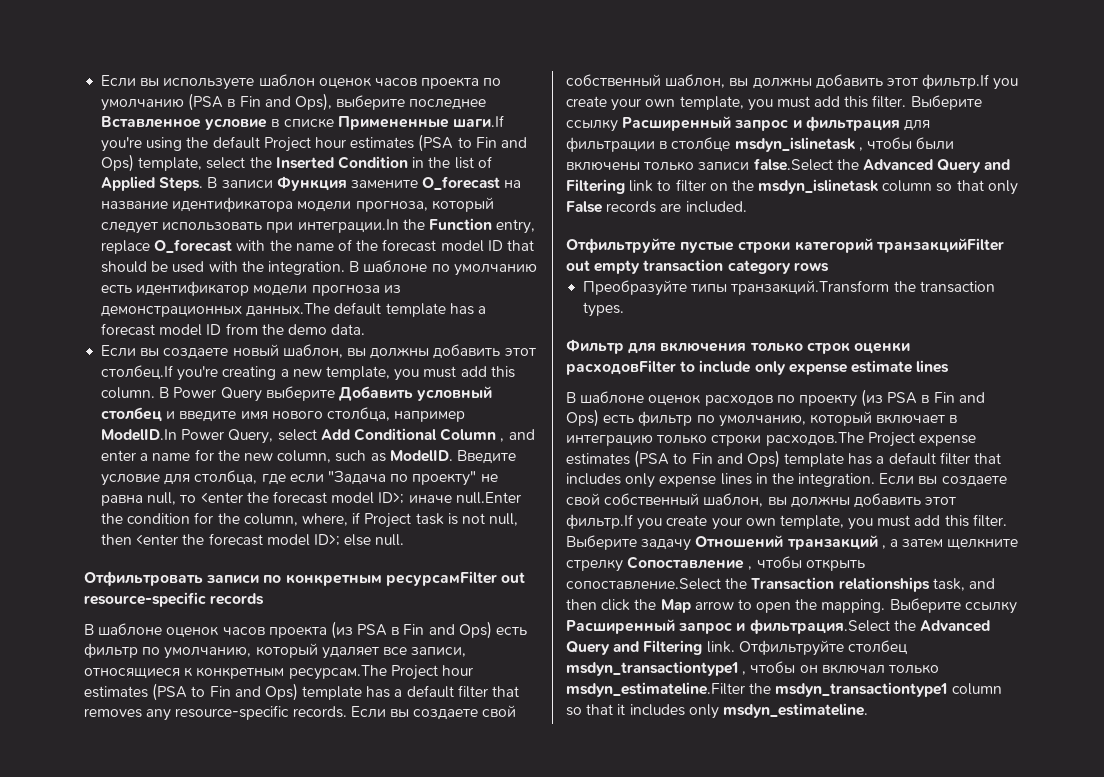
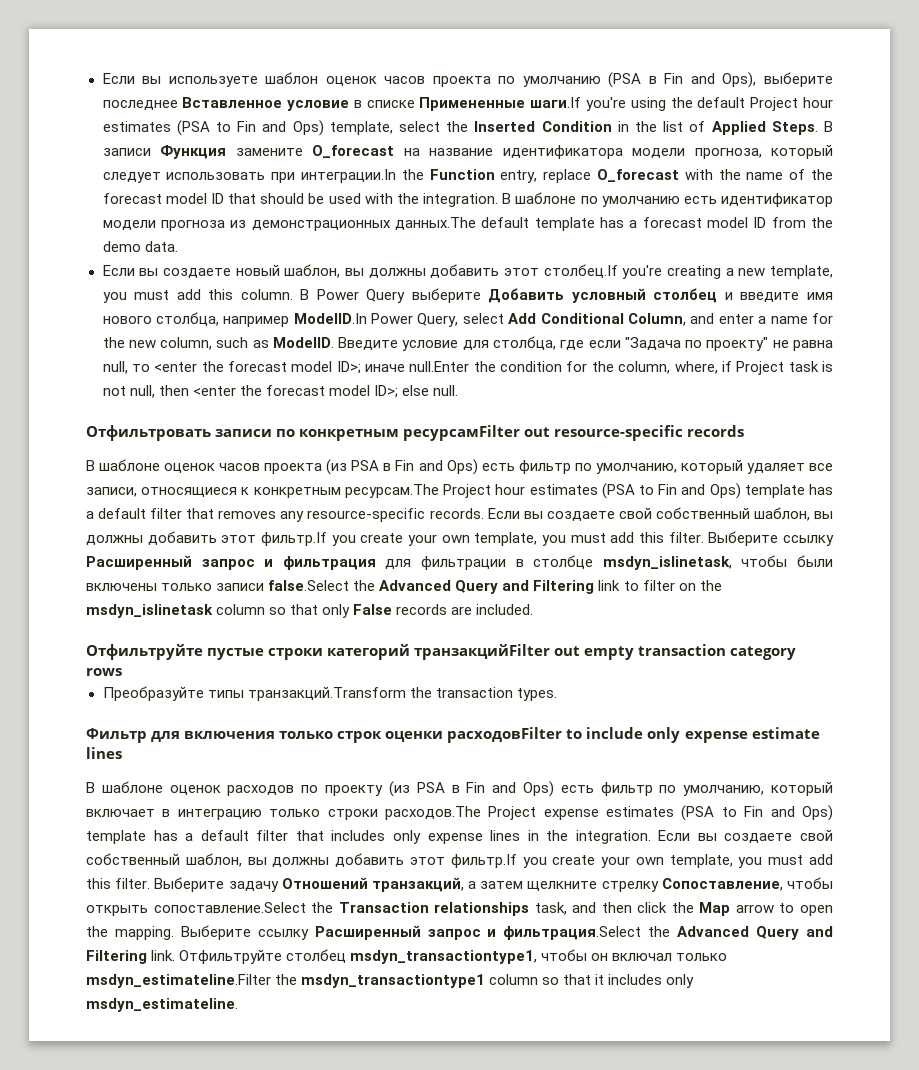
[440,428,505,442] Column , -> [628,313,687,326] Column,
[734,137,863,152] msdyn_islinetask , -> [602,556,732,570] msdyn_islinetask,
[786,535,886,550] транзакций , -> [371,877,464,892] транзакций,
[627,556,753,570] Сопоставление , -> [661,878,783,891] Сопоставление,
[566,661,747,676] msdyn_transactiontype1 , -> [350,950,538,964] msdyn_transactiontype1,

